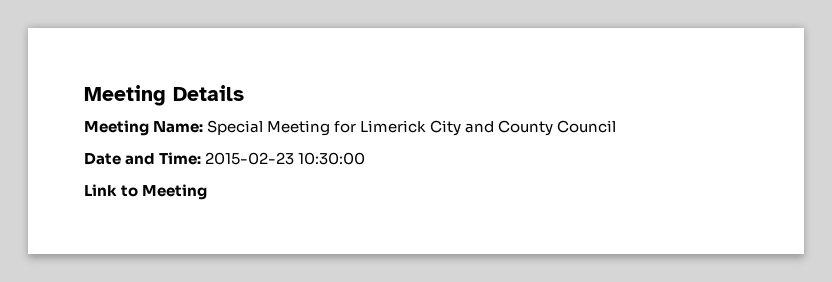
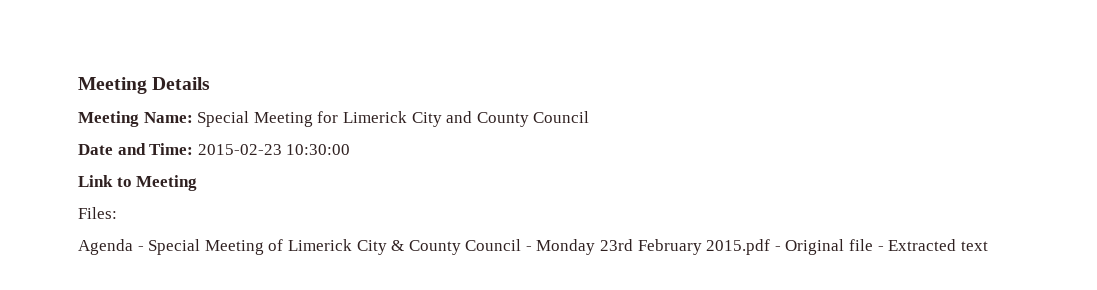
(208, 192) none -> [78,207,117,219] [78,239,988,255] // Files: // Agenda - Special Meeting of Limerick City & County Council - Monday 23rd February 2015.pdf - Original file - Extracted text

